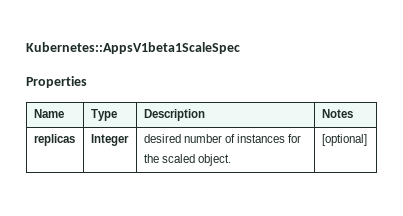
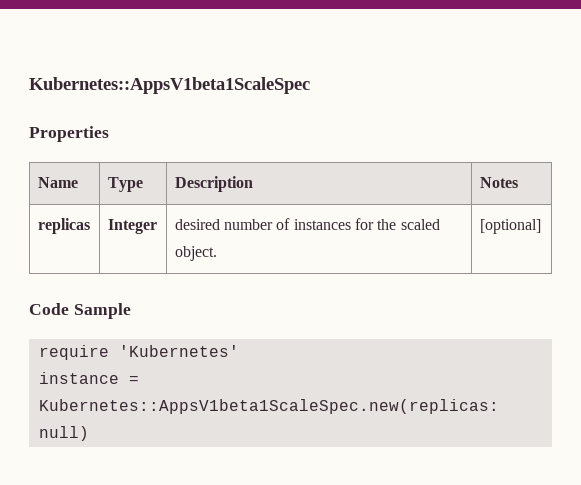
(367, 140) none -> [29,303,131,319] [38,345,239,360] [38,372,139,384] [38,399,499,414] [38,426,89,441] // Code Sample // require 'Kubernetes' // instance = Kubernetes::AppsV1beta1ScaleSpec.new(replicas: null)

